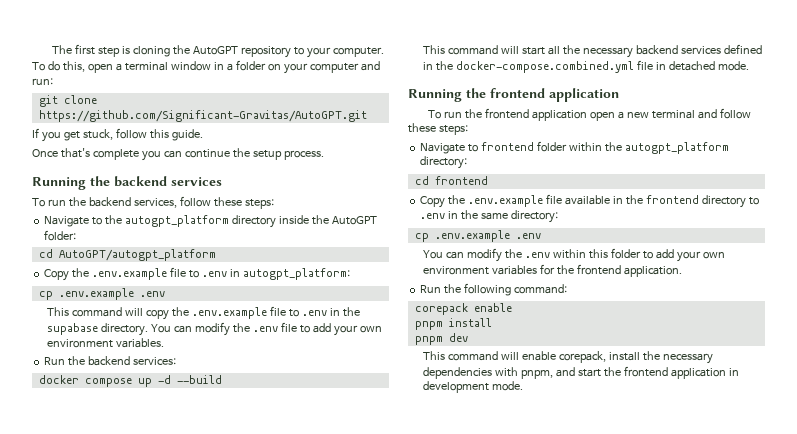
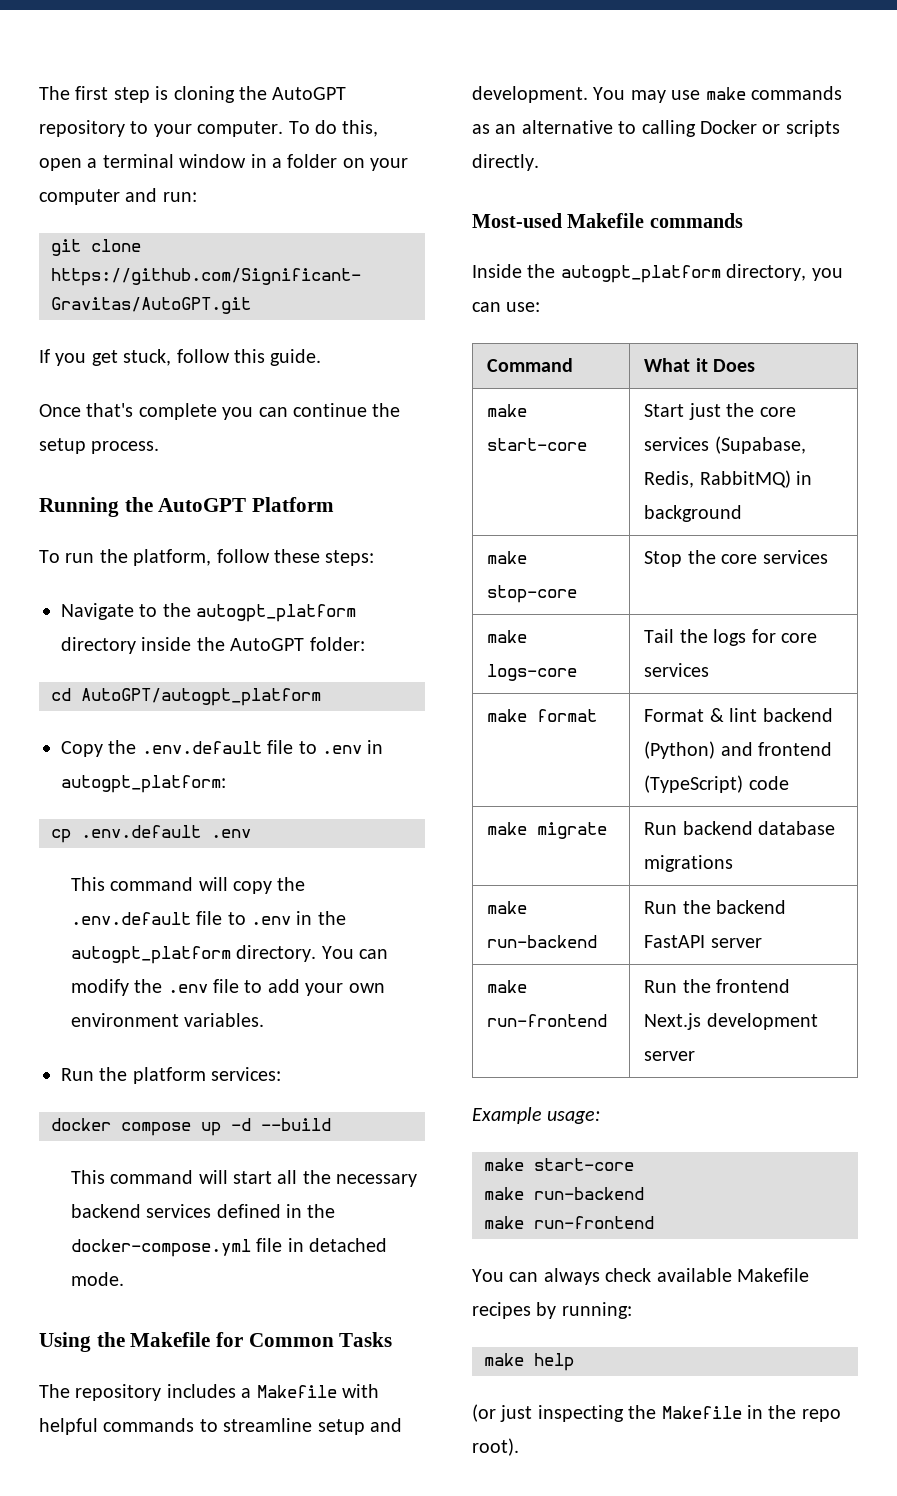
[114,176,222,187] [32,197,177,208] backend services // To run the backend services, -> [158,497,335,512] [39,549,212,566] AutoGPT Platform // To run the platform,
[92,268,168,280] .env.example -> [141,741,262,754] .env.default
[58,288,134,300] .env.example -> [81,825,201,838] .env.default
[192,307,268,319] .env.example -> [70,912,191,925] .env.default
[47,323,99,335] supabase -> [70,946,231,964] autogpt_platform
[88,356,131,366] backend -> [132,1067,206,1084] platform
[456,61,635,73] docker-compose.combined.yml -> [70,1239,251,1257] docker-compose.yml
[408,88,619,102] [427,108,751,121] [408,123,468,135] [420,141,729,154] [420,156,468,169] [414,176,488,185] [420,194,759,208] [420,210,558,223] [414,230,541,242] [423,248,725,262] [423,264,683,277] [420,283,568,296] [414,303,512,315] [414,318,492,330] [414,333,468,345] [423,351,714,364] [423,366,740,379] [423,381,524,393] Running the frontend application // To run the frontend application open a new terminal and follow these steps: // Navigate to frontend folder within the autogpt_platform directory: // cd frontend // Copy the .env.example file available in the frontend directory to .env in the same directory: // cp .env.example .env // You can modify the .env within this folder to add your own environment variables for the frontend application. // Run the following command: // corepack enable // pnpm install // pnpm dev // This command will enable corepack, install the necessary dependencies with pnpm, and start the frontend application in development mode. -> [39,1332,393,1352] [39,1384,379,1401] [39,1418,402,1435] [472,86,842,103] [472,120,840,137] [472,154,539,171] [472,213,743,228] [472,264,843,283] [472,302,541,312] [487,358,574,372] [644,358,756,372] [487,404,528,417] [487,438,588,451] [644,403,796,420] [644,436,806,454] [644,470,813,488] [644,505,743,522] [487,551,528,564] [487,585,578,603] [644,550,828,567] [487,630,528,643] [487,664,578,681] [644,629,817,646] [644,663,710,677] [487,709,598,722] [644,708,833,722] [644,741,833,759] [644,775,789,793] [487,822,608,839] [644,821,836,835] [644,855,734,872] [487,901,528,914] [487,935,598,948] [644,900,787,914] [644,935,762,948] [487,980,528,993] [487,1014,608,1027] [644,979,791,993] [644,1013,818,1030] [644,1051,696,1061] [472,1107,601,1124] [484,1158,634,1171] [484,1187,644,1200] [484,1216,654,1229] [472,1268,809,1285] [472,1302,632,1319] [484,1353,574,1371] [472,1404,841,1422] [472,1438,519,1456] Using the Makefile for Common Tasks // The repository includes a Makefile with helpful commands to streamline setup and development. You may use make commands as an alternative to calling Docker or scripts directly. // Most-used Makefile commands // Inside the autogpt_platform directory, you can use: // Command | What it Does // make start-core | Start just the core services (Supabase, Redis, RabbitMQ) in background // make stop-core | Stop the core services // make logs-core | Tail the logs for core services // make format | Format & lint backend (Python) and frontend (TypeScript) code // make migrate | Run backend database migrations // make run-backend | Run the backend FastAPI server // make run-frontend | Run the frontend Next.js development server // Example usage: // make start-core // make run-backend // make run-frontend // You can always check available Makefile recipes by running: // make help // (or just inspecting the Makefile in the repo root).

